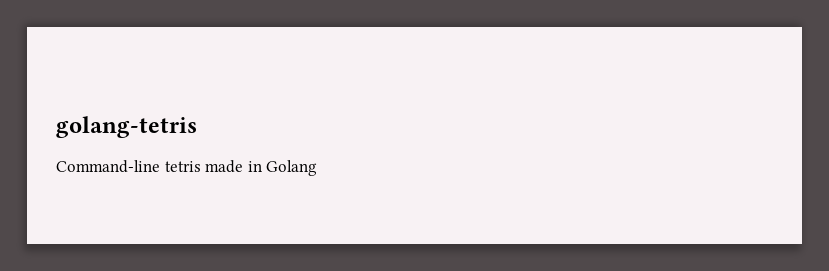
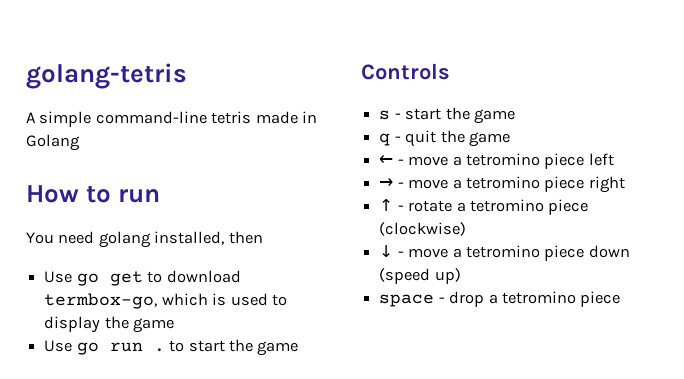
[56,160,160,173] Command-line -> [26,111,207,127] A simple command-line
(318, 168) none -> [26,185,161,203] [26,231,263,248] [44,270,241,286] [44,293,287,309] [44,316,175,333] [44,339,299,356] [361,63,450,80] [379,107,515,124] [379,130,510,147] [379,153,614,169] [379,176,625,193] [379,199,589,215] [379,222,467,236] [379,245,630,261] [379,268,461,284] [379,291,621,307] // How to run // You need golang installed, then // Use go get to download termbox-go, which is used to display the game // Use go run . to start the game // Controls // s - start the game // q - quit the game // ← - move a tetromino piece left // → - move a tetromino piece right // ↑ - rotate a tetromino piece (clockwise) // ↓ - move a tetromino piece down (speed up) // space - drop a tetromino piece

